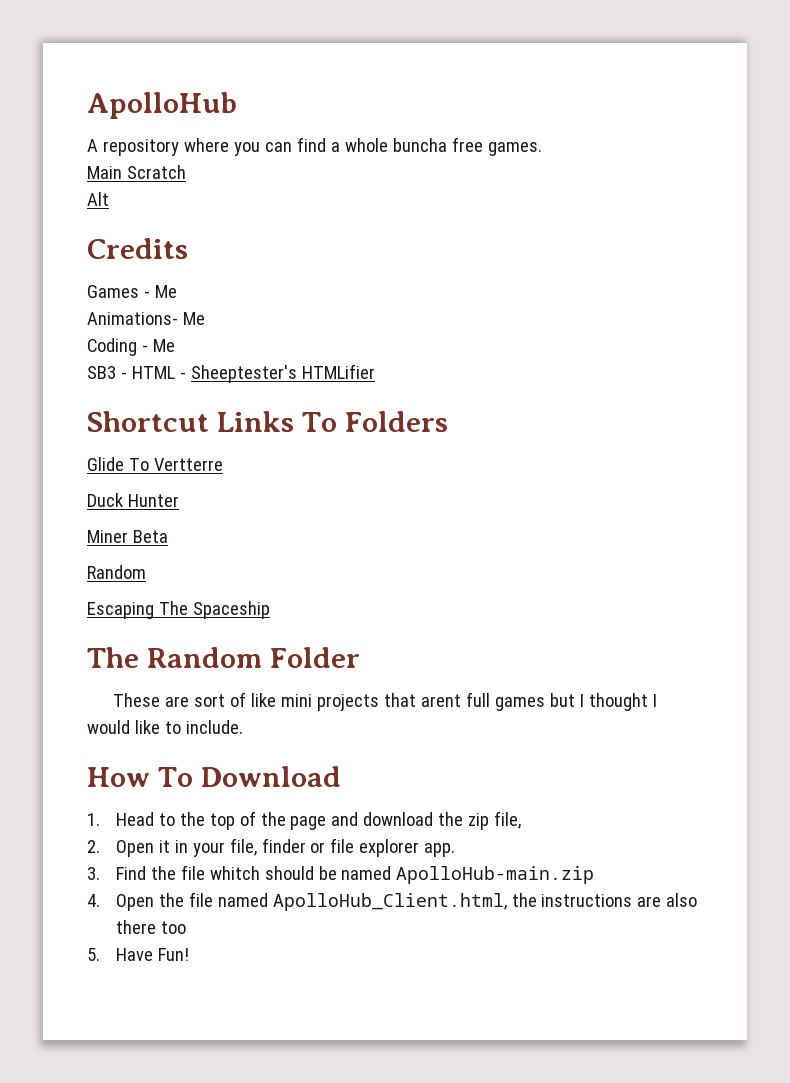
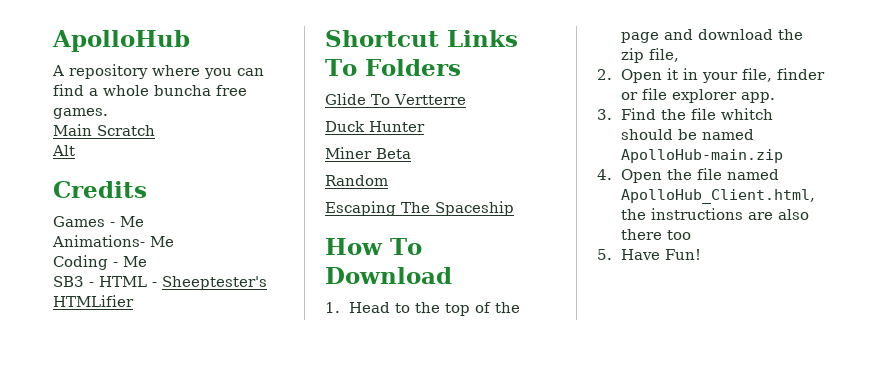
[87,647,360,668] [112,692,657,711] [87,720,243,734] // The Random Folder // These are sort of like mini projects that arent full games but I thought I would like to include. -> (514, 208) none

